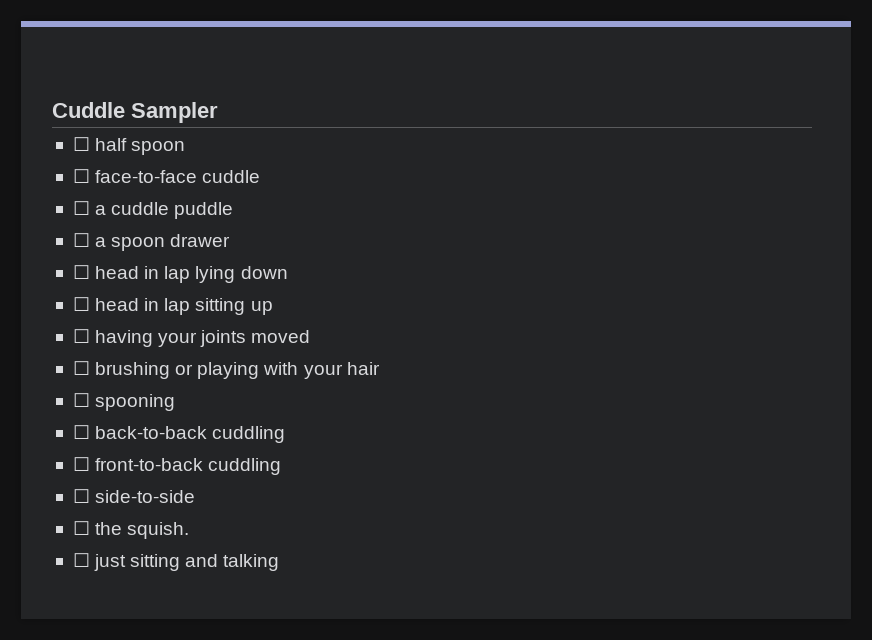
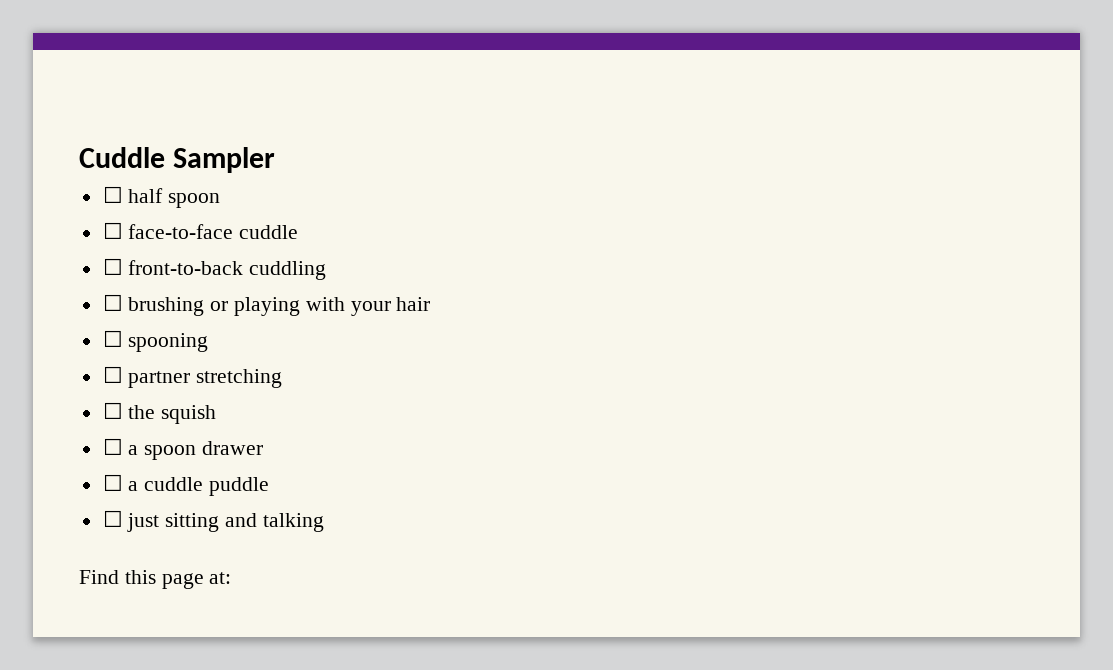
[95,202,234,219] [72,233,231,251] [72,265,288,283] [72,297,273,315] [72,329,311,347] a cuddle puddle // ☐ a spoon drawer // ☐ head in lap lying down // ☐ head in lap sitting up // ☐ having your joints moved -> [128,260,327,280] front-to-back cuddling
[95,426,286,443] [72,457,282,475] [72,489,196,503] [72,521,190,539] back-to-back cuddling // ☐ front-to-back cuddling // ☐ side-to-side // ☐ the squish. -> [128,369,283,388] [102,402,217,424] [102,438,264,460] [102,474,270,496] partner stretching // ☐ the squish // ☐ a spoon drawer // ☐ a cuddle puddle
(280, 562) none -> [79,570,232,589] // Find this page at:

